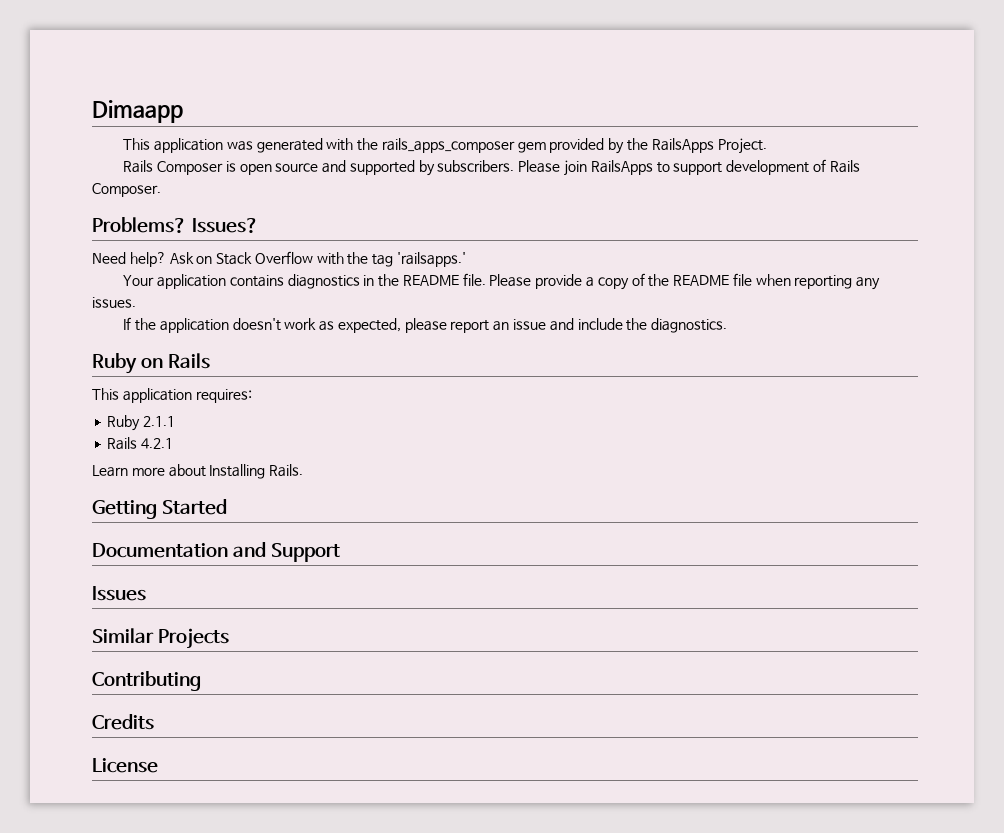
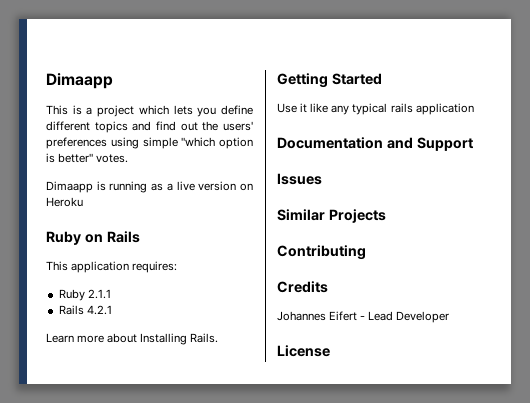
[153,138,767,154] [123,159,860,176] [92,183,161,197] [92,217,260,233] [92,251,467,267] [123,273,881,290] [92,297,136,308] [123,317,728,333] application was generated with the rails_apps_composer gem provided by the RailsApps Project. // Rails Composer is open source and supported by subscribers. Please join RailsApps to support development of Rails Composer. // Problems? Issues? // Need help? Ask on Stack Overflow with the tag 'railsapps.' // Your application contains diagnostics in the README file. Please provide a copy of the README file when reporting any issues. // If the application doesn't work as expected, please report an issue and include the diagnostics. -> [72,105,253,117] [46,121,253,133] [46,137,253,149] [46,153,129,163] [46,181,253,193] [46,197,83,207] is a project which lets you define different topics and find out the users' preferences using simple "which option is better" votes. // Dimaapp is running as a live version on Heroku
(228, 507) none -> [277,103,474,115] // Use it like any typical rails application
(154, 722) none -> [277,311,450,323] // Johannes Eifert - Lead Developer

